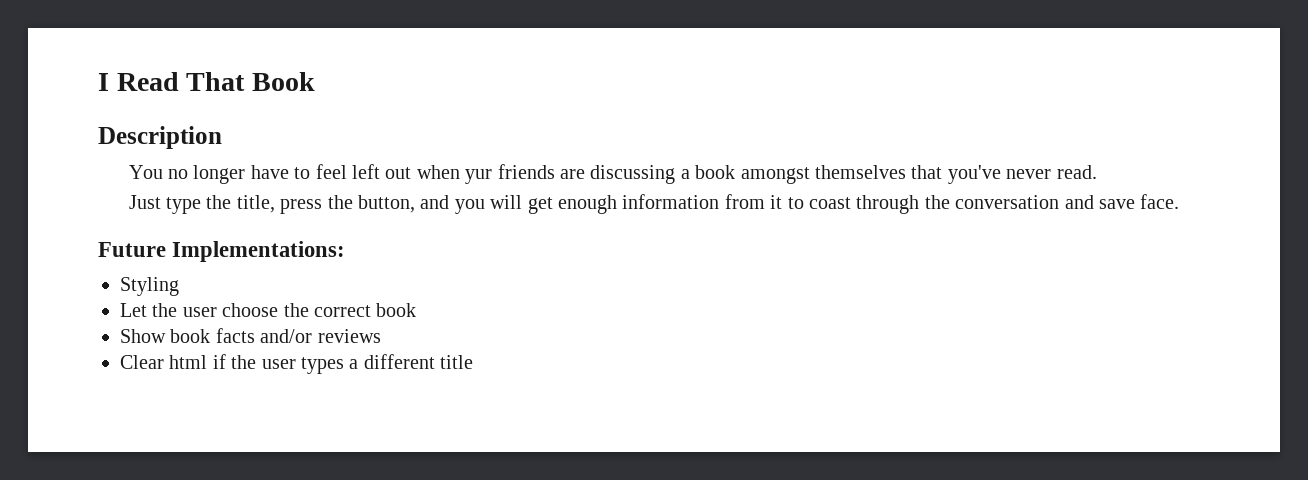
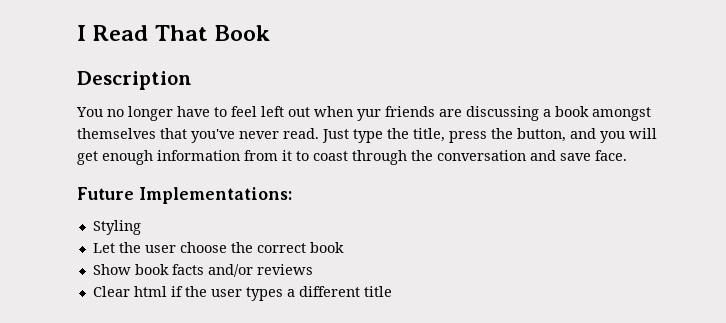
(1097, 172) // -> (319, 133) none

